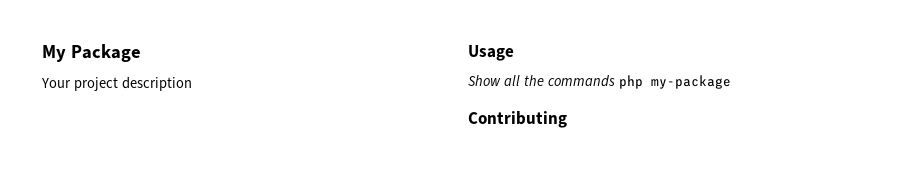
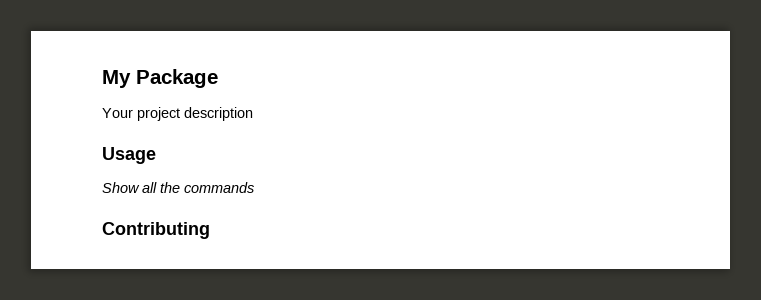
[618,75,731,89] php my-package -> (254, 187) none

